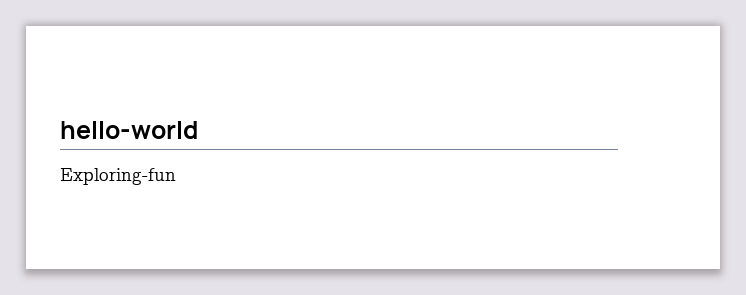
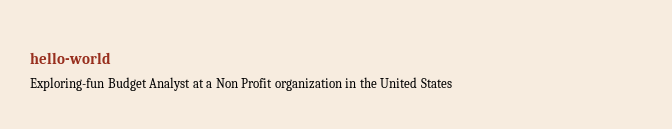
(176, 176) none -> [107,77,452,91] Budget Analyst at a Non Profit organization in the United States

